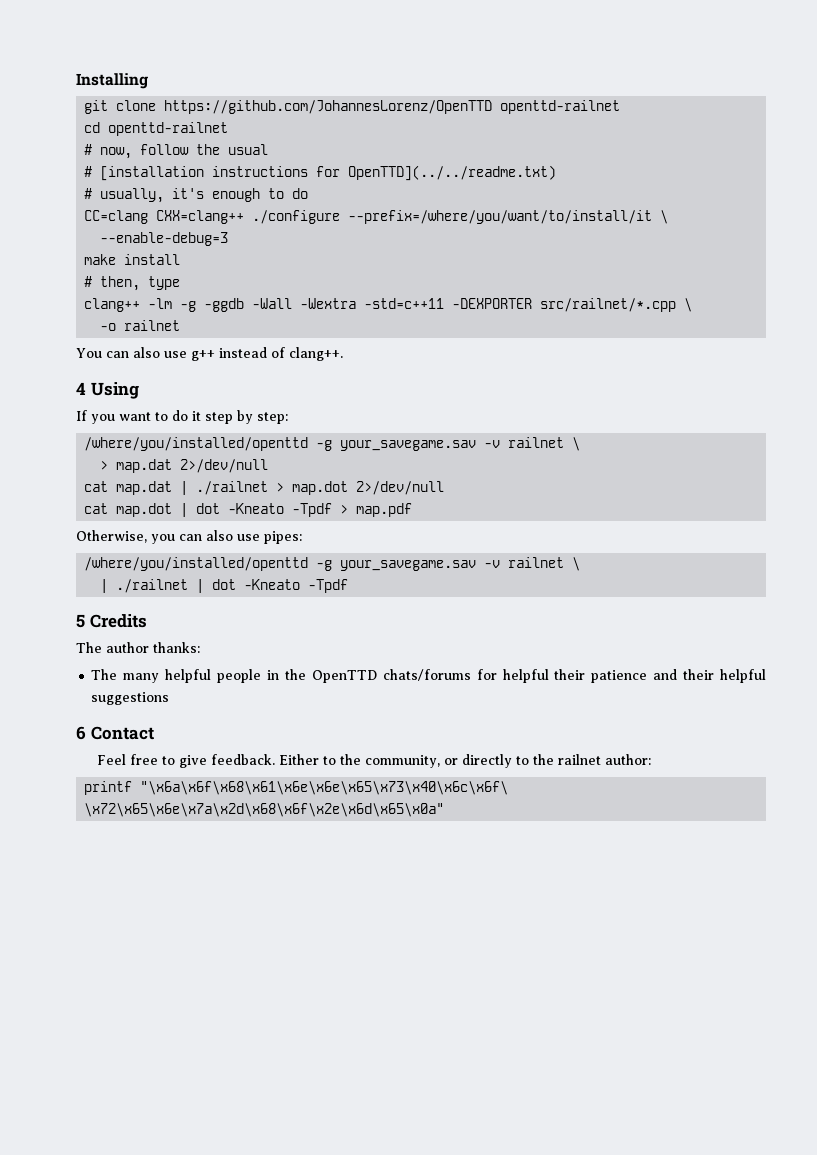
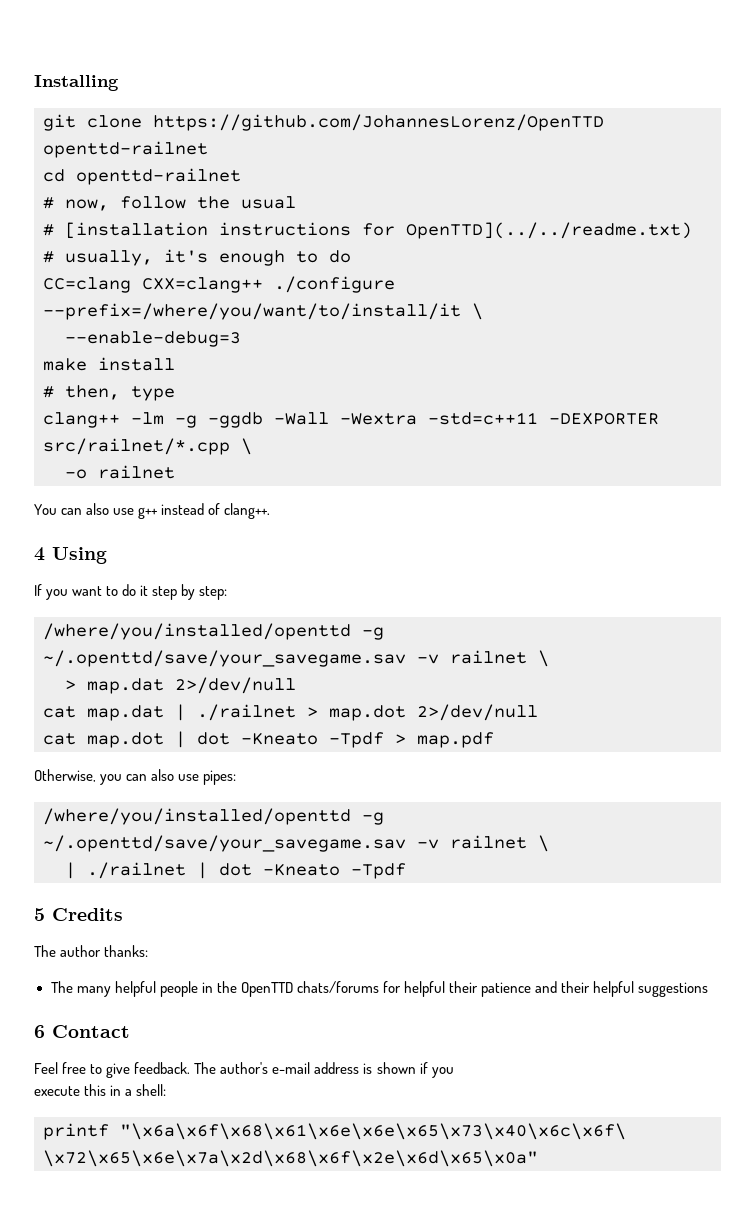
[340,440,477,451] your_savegame.sav -> [43,650,406,667] ~/.openttd/save/your_savegame.sav
[340,560,477,571] your_savegame.sav -> [43,835,406,852] ~/.openttd/save/your_savegame.sav
[279,754,652,768] Either to the community, or directly to the railnet author: -> [194,1062,454,1078] [34,1084,167,1096] The author's e-mail address is shown if you // execute this in a shell:

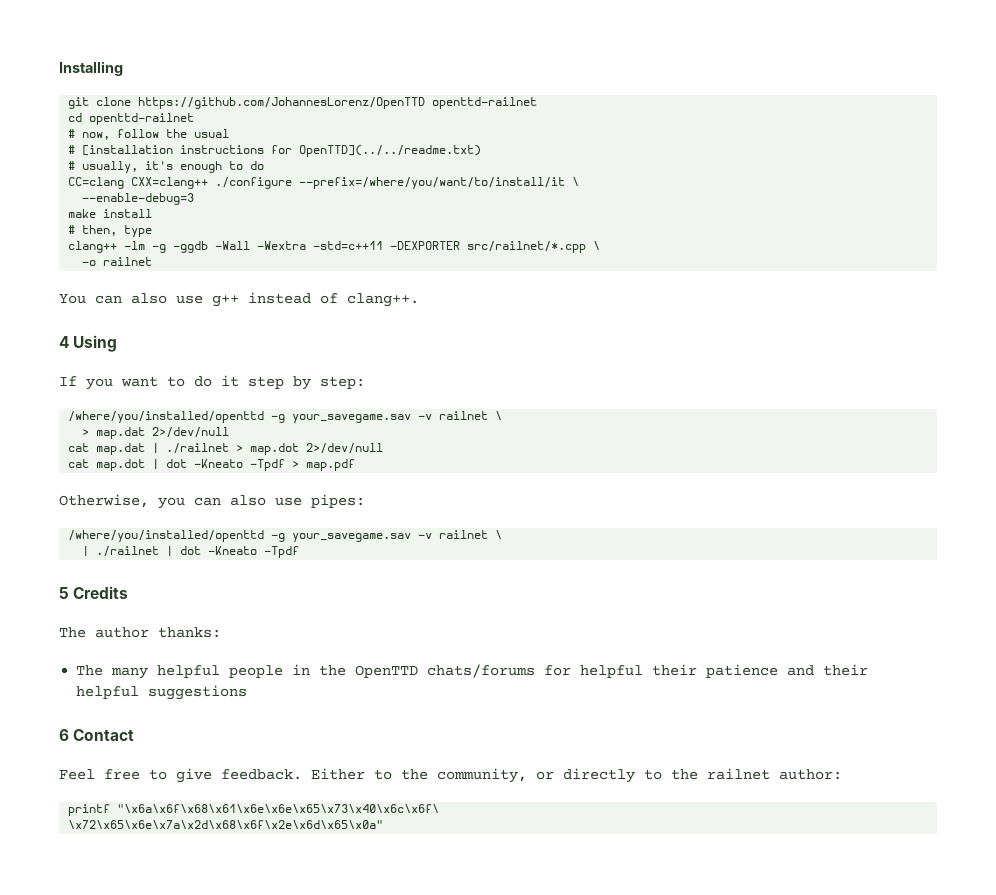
[43,650,406,667] ~/.openttd/save/your_savegame.sav -> [292,414,412,423] your_savegame.sav
[43,835,406,852] ~/.openttd/save/your_savegame.sav -> [292,533,412,542] your_savegame.sav
[194,1062,454,1078] [34,1084,167,1096] The author's e-mail address is shown if you // execute this in a shell: -> [311,768,842,783] Either to the community, or directly to the railnet author:

